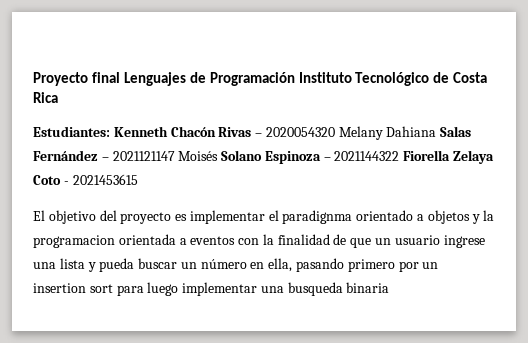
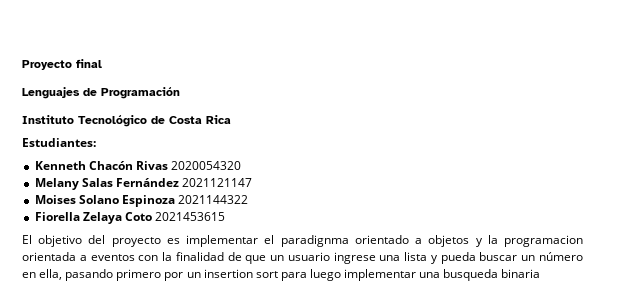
(120, 77) none -> (102, 63) //
(295, 79) none -> (180, 93) //
(110, 131) none -> (96, 142) //
[255,133,263,137] – -> (168, 165) none
[338,126,437,140] Melany Dahiana -> [34,178,79,190] // Melany
[101,157,109,161] – -> (179, 182) none
[178,151,219,161] Moisés -> [34,195,76,204] // Moises
[323,157,331,161] – -> (175, 201) none
(400, 156) none -> (248, 199) //
[63,181,69,185] - -> (152, 216) none

